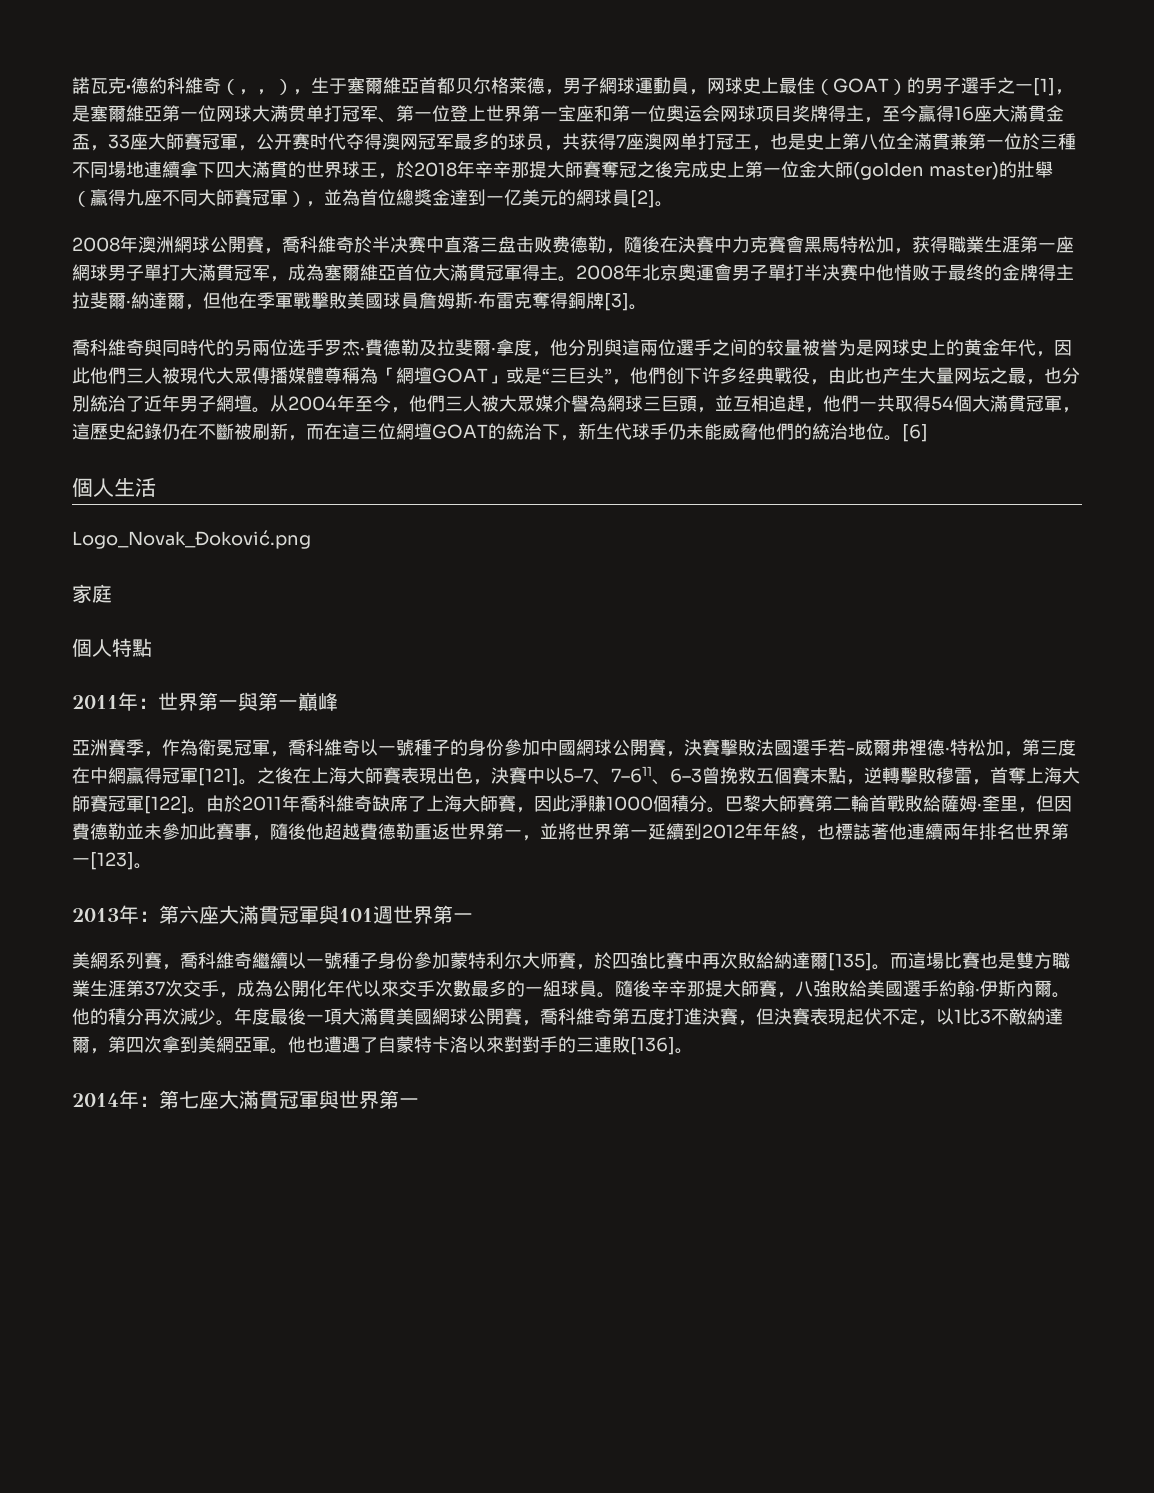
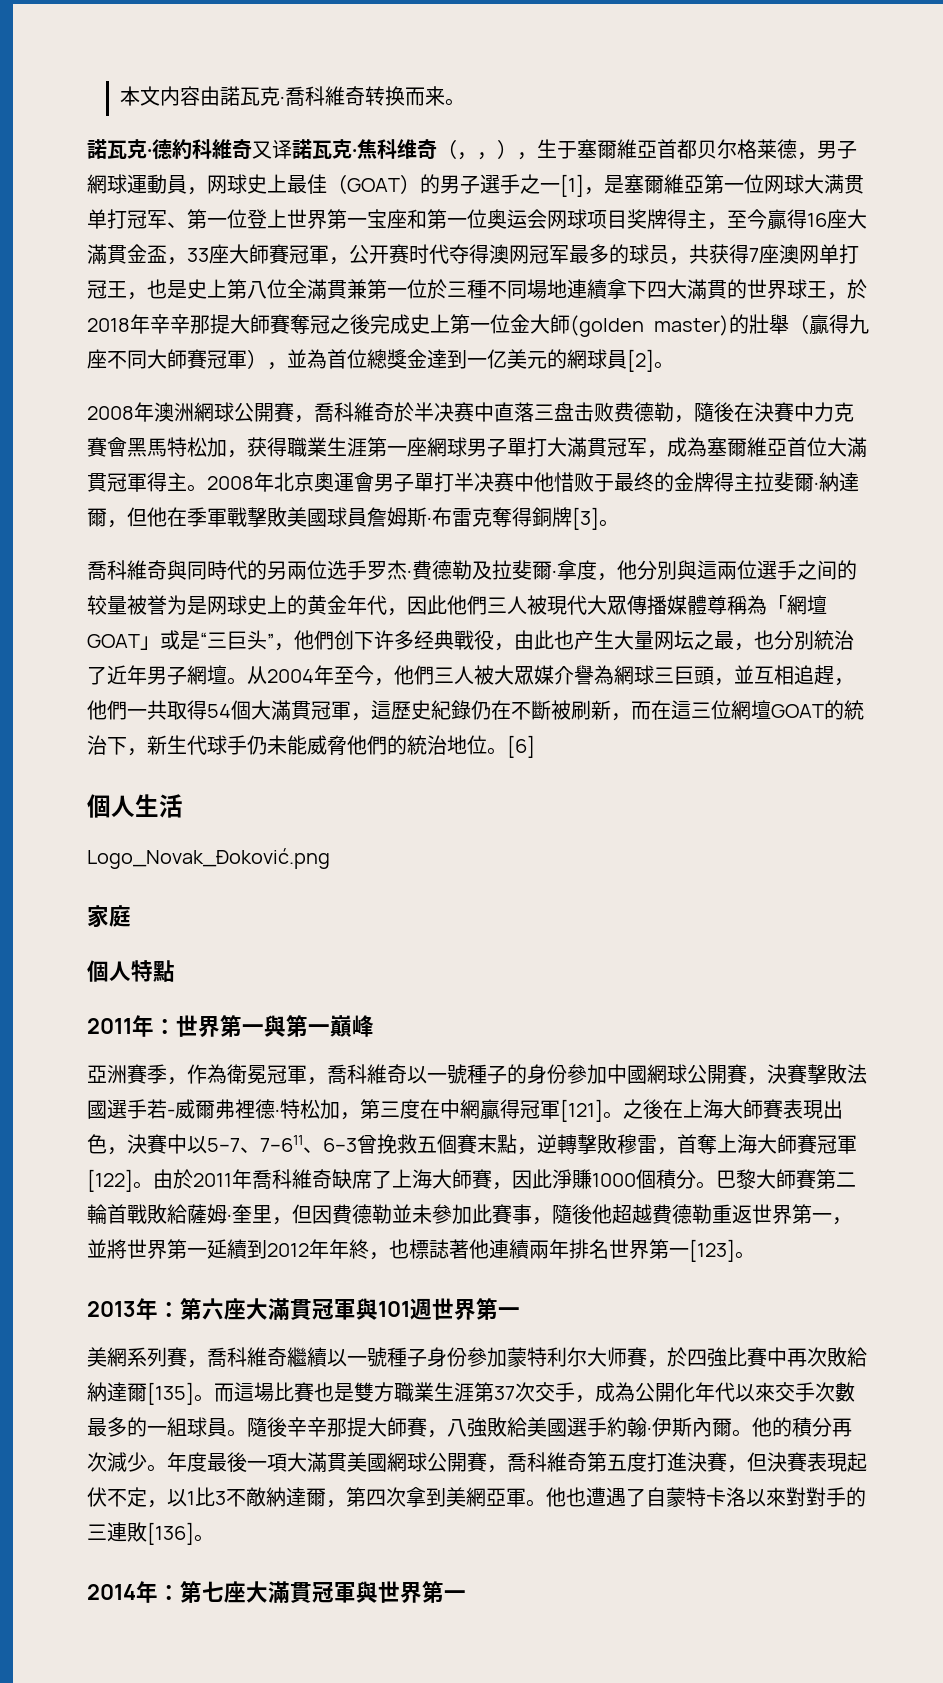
(72, 85) none -> [120,86,466,107] 本文内容由諾瓦克·喬科維奇转换而来。 //
(221, 85) none -> [252,139,437,159] 又译諾瓦克·焦科维奇

